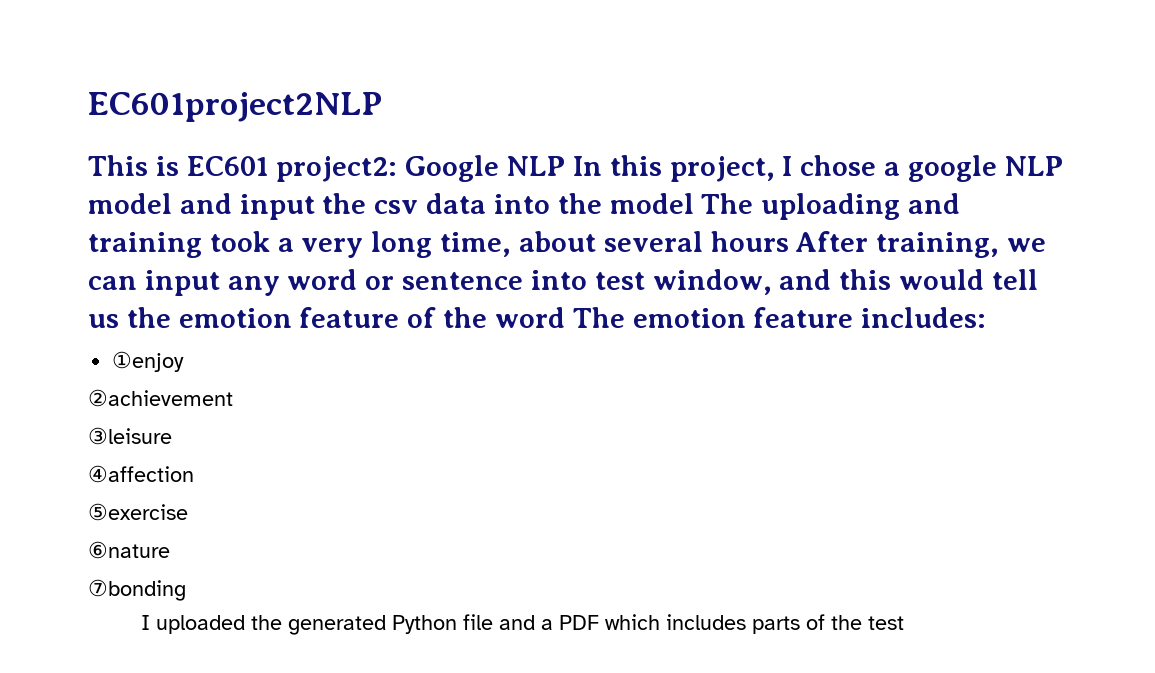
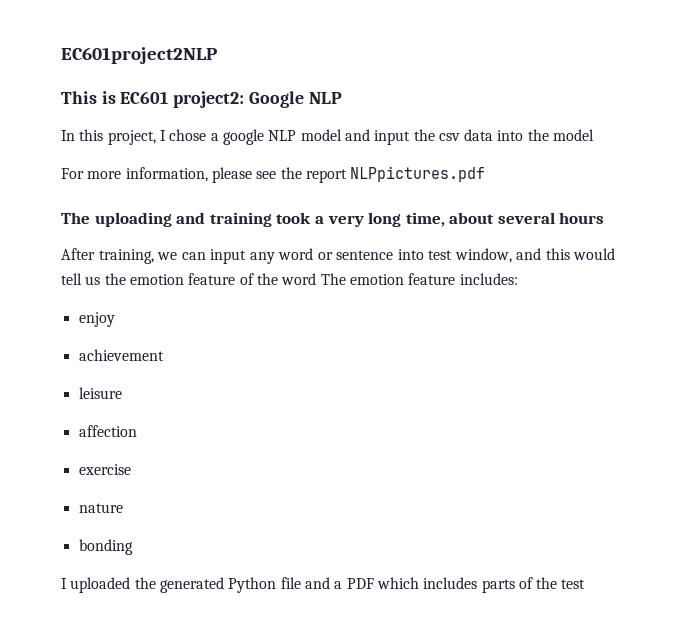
(566, 166) none -> (342, 98) //
(694, 203) none -> [61,166,486,183] // For more information, please see the report NLPpictures.pdf //
(789, 241) none -> (605, 218) //
[112,351,185,372] [88,389,233,407] [88,427,172,445] [88,465,194,483] [88,503,188,521] [88,541,170,559] [88,579,186,601] ①enjoy // ②achievement // ③leisure // ④affection // ⑤exercise // ⑥nature // ⑦bonding -> [78,312,115,327] [78,349,164,361] [78,387,122,399] [78,425,137,437] [78,464,131,475] [78,503,123,513] [78,539,133,555] enjoy // achievement // leisure // affection // exercise // nature // bonding

